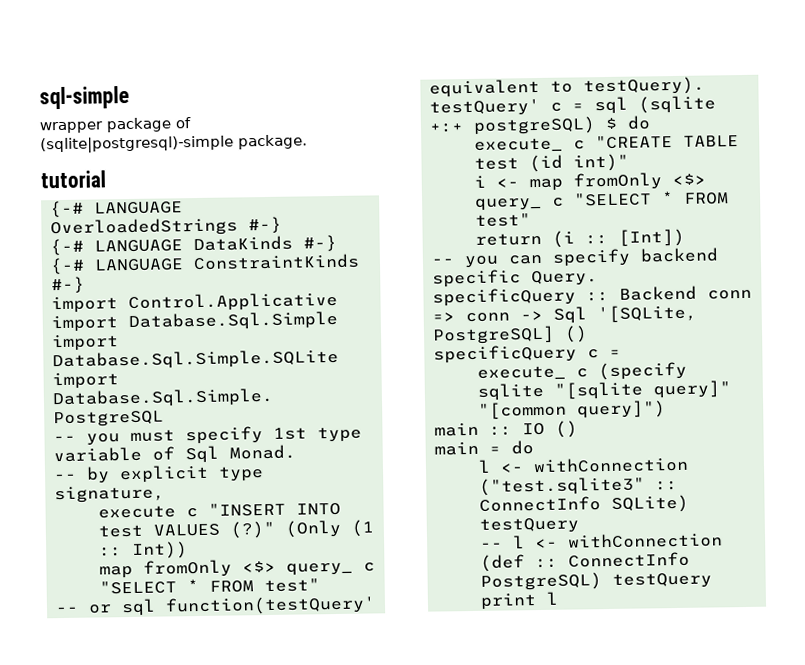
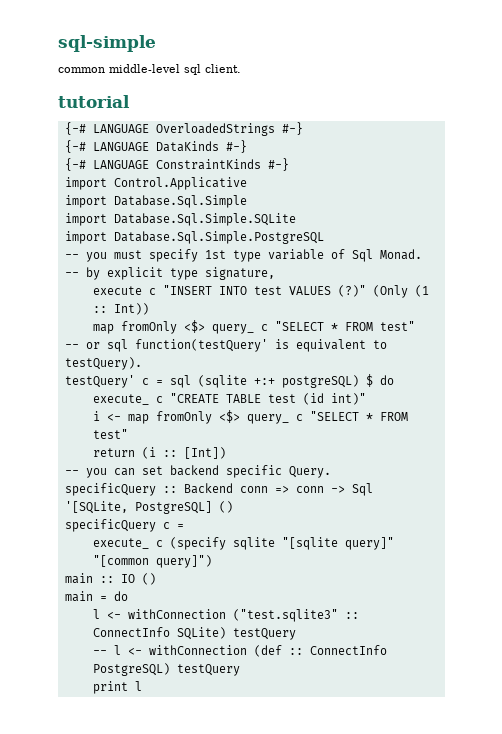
[39,117,191,134] [40,134,308,154] wrapper package of (sqlite|postgresql)-simple package. -> [58,64,241,75] common middle-level sql client.
(376, 605) none -> [274,339,289,349] is
[552,248,631,267] specify -> [141,466,163,475] set

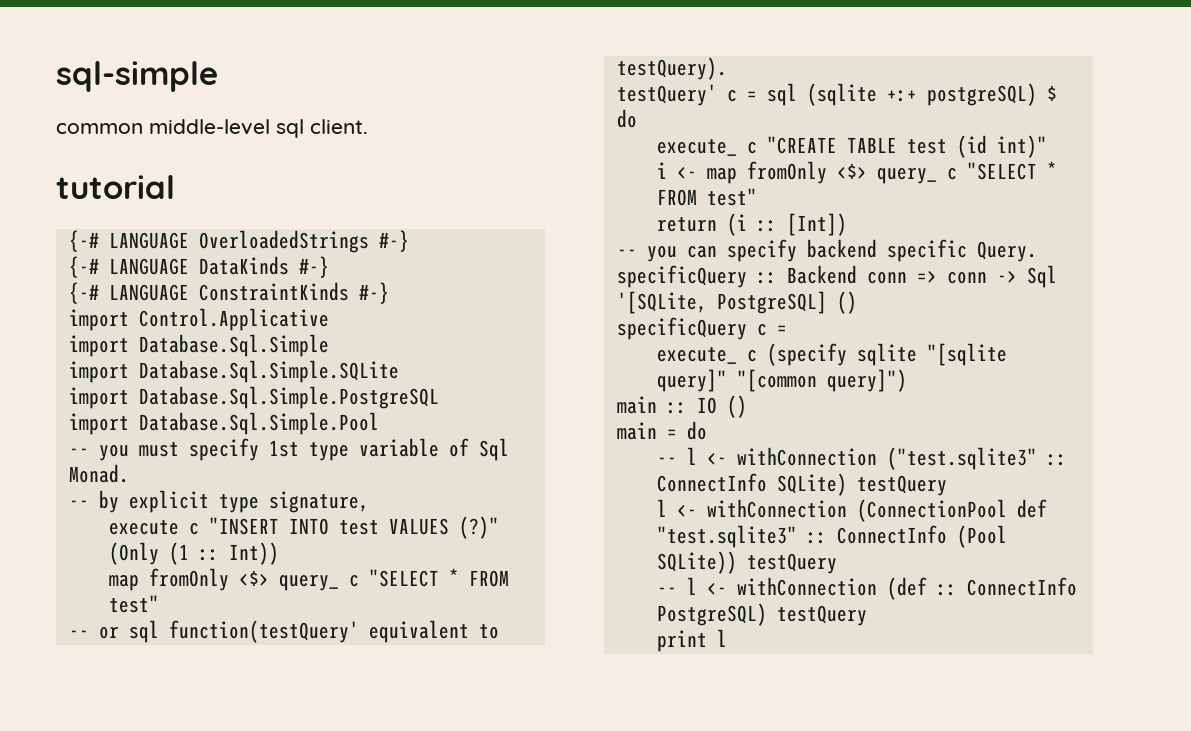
(324, 237) none -> [68,412,379,435] // import Database.Sql.Simple.Pool
[274,339,289,349] is -> (359, 631) none
[141,466,163,475] set -> [726,239,797,262] specify
(128, 596) none -> [656,457,677,465] --
(296, 634) none -> [656,499,1047,522] [656,525,1007,548] [656,551,837,574] // l <- withConnection (ConnectionPool def "test.sqlite3" :: ConnectInfo (Pool SQLite)) testQuery

